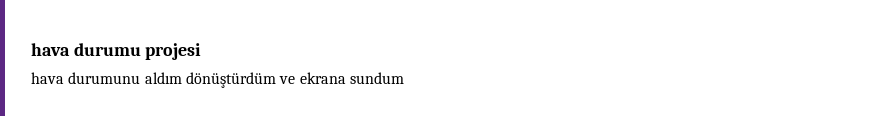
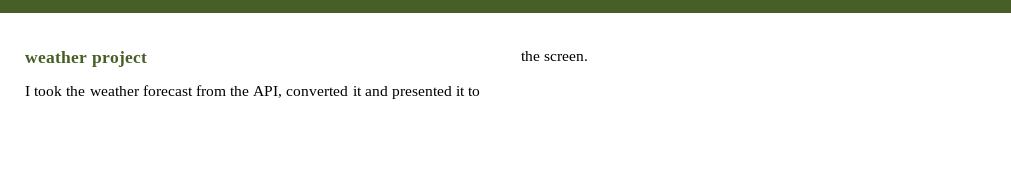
[31,43,202,60] [31,72,404,88] hava durumu projesi // hava durumunu aldım dönüştürdüm ve ekrana sundum -> [25,51,147,67] [25,85,481,99] [521,51,589,61] weather project // I took the weather forecast from the API, converted it and presented it to the screen.

